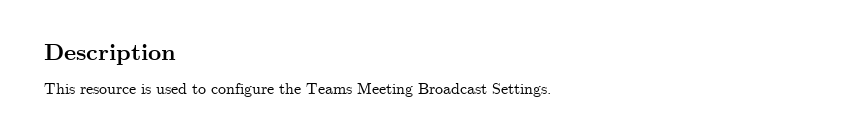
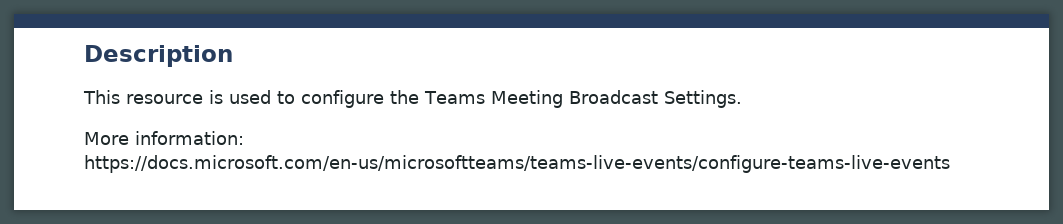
(551, 90) none -> [84,131,244,145] [84,155,950,173] // More information: https://docs.microsoft.com/en-us/microsoftteams/teams-live-events/configure-teams-live-events

